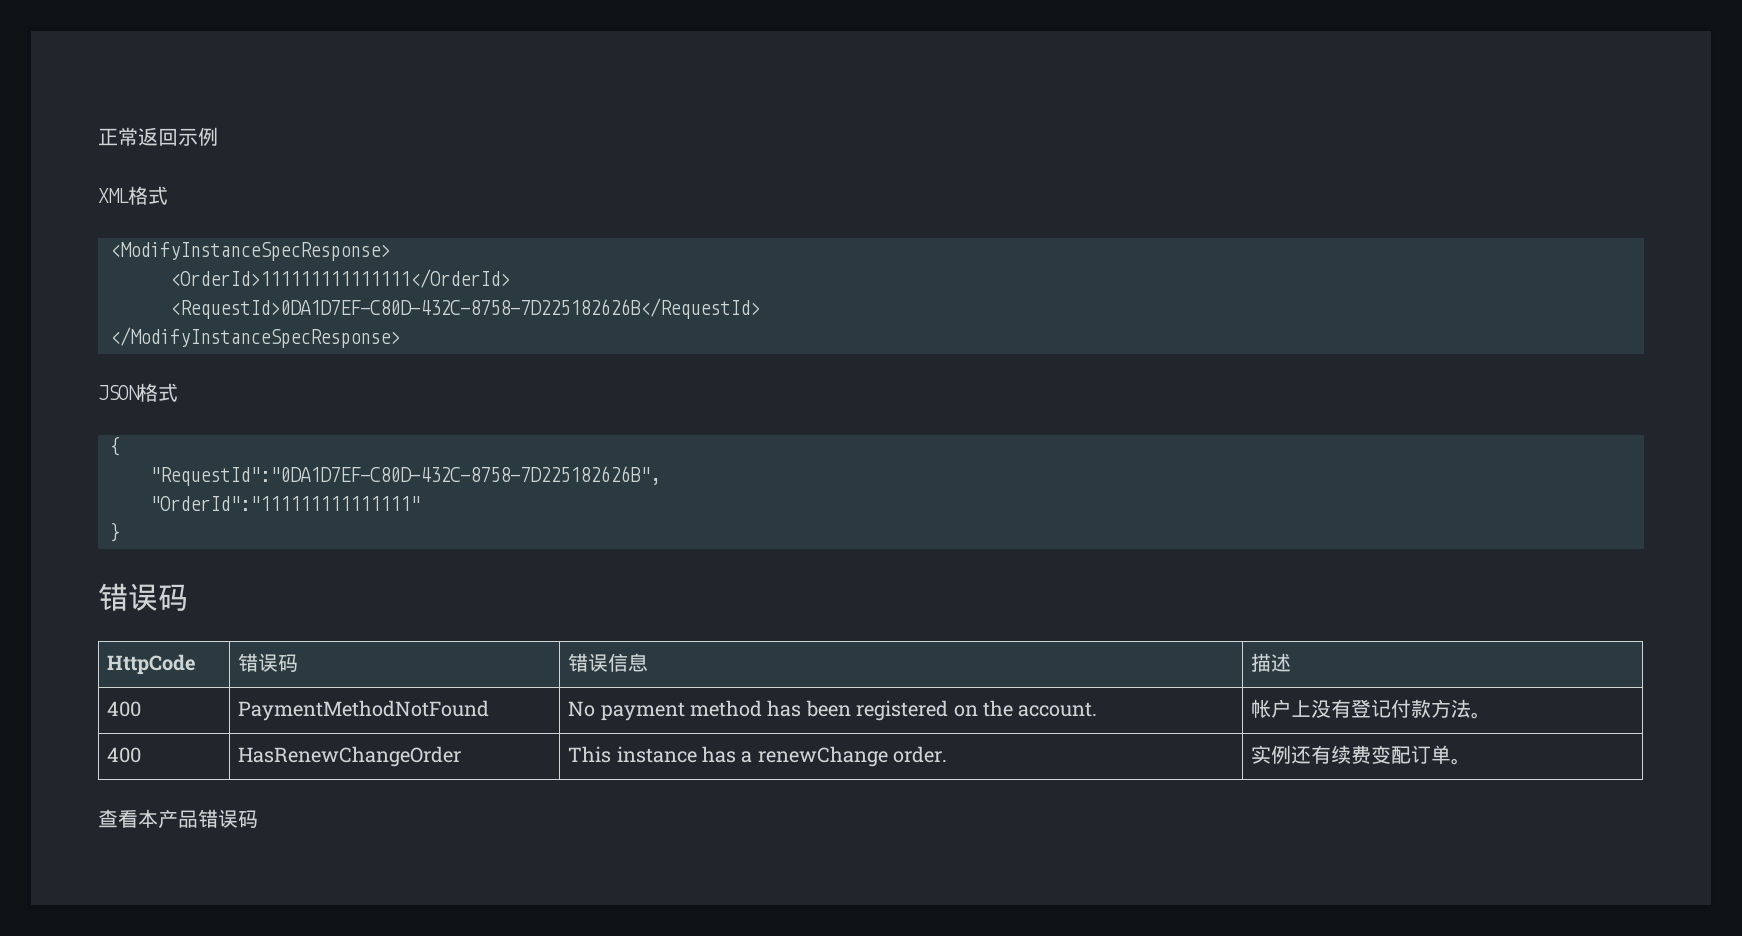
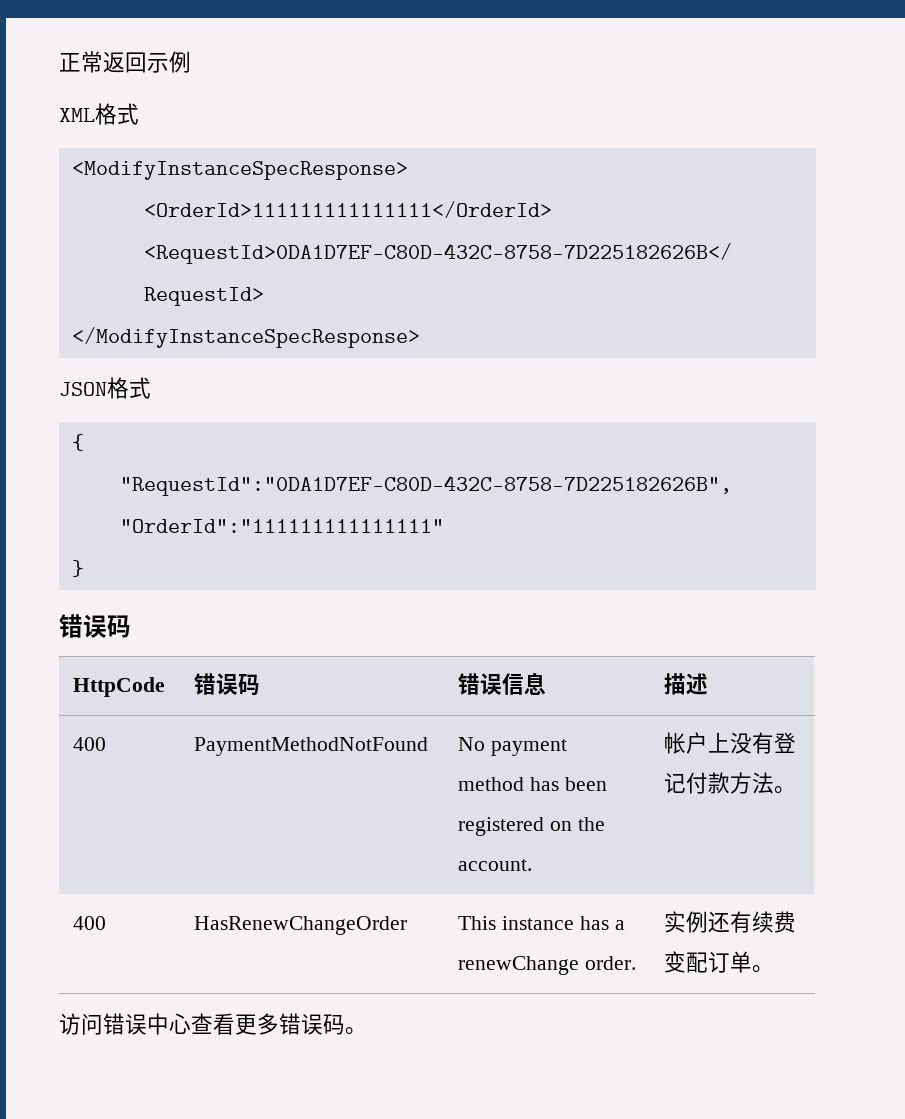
[98,809,258,828] 查看本产品错误码 -> [59,1013,367,1035] 访问错误中心查看更多错误码。

